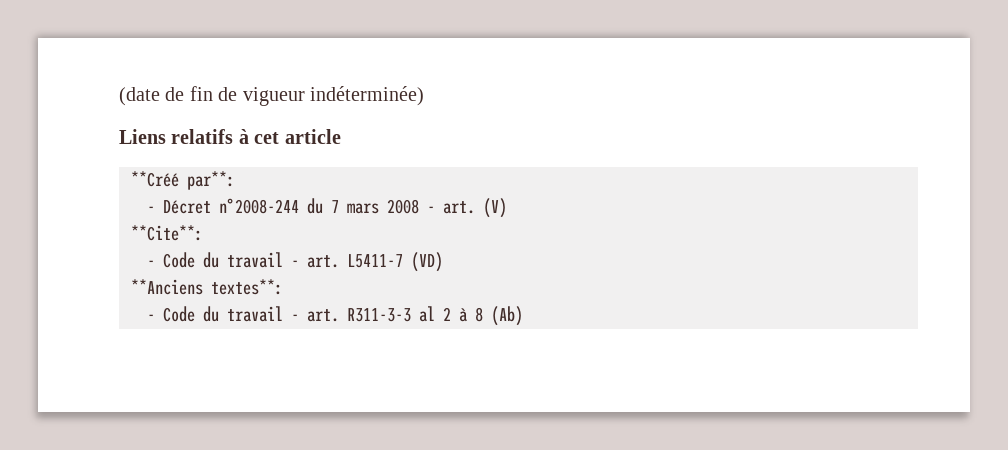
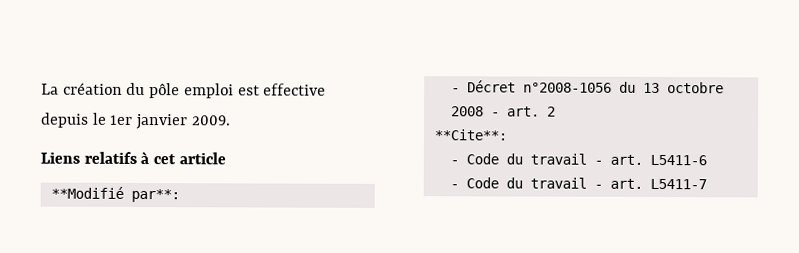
[119,86,424,106] (date de fin de vigueur indéterminée) -> [41,82,327,99] [40,112,231,130] La création du pôle emploi est effective depuis le 1er janvier 2009.
[131,171,179,187] **Créé -> [50,186,124,199] **Modifié
[219,198,379,214] n°2008-244 du 7 mars -> [522,81,724,94] n°2008-1056 du 13 octobre
[483,198,507,218] (V) -> [546,106,556,117] 2
[347,252,443,272] [131,279,283,295] [147,306,523,326] L5411-7 (VD) // **Anciens textes**: // - Code du travail - art. R311-3-3 al 2 à 8 (Ab) -> [649,154,707,166] [449,177,707,190] L5411-6 // - Code du travail - art. L5411-7

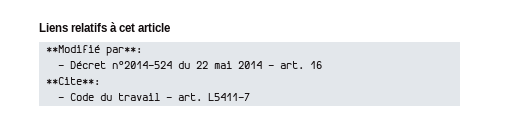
[41,82,327,99] [40,112,231,130] La création du pôle emploi est effective depuis le 1er janvier 2009. // -> (39, 27) none
[522,81,724,94] [450,106,556,117] n°2008-1056 du 13 octobre 2008 - art. 2 -> [111,61,322,69] n°2014-524 du 22 mai 2014 - art. 16
[449,153,707,166] // - Code du travail - art. L5411-6 -> (100, 81) none

